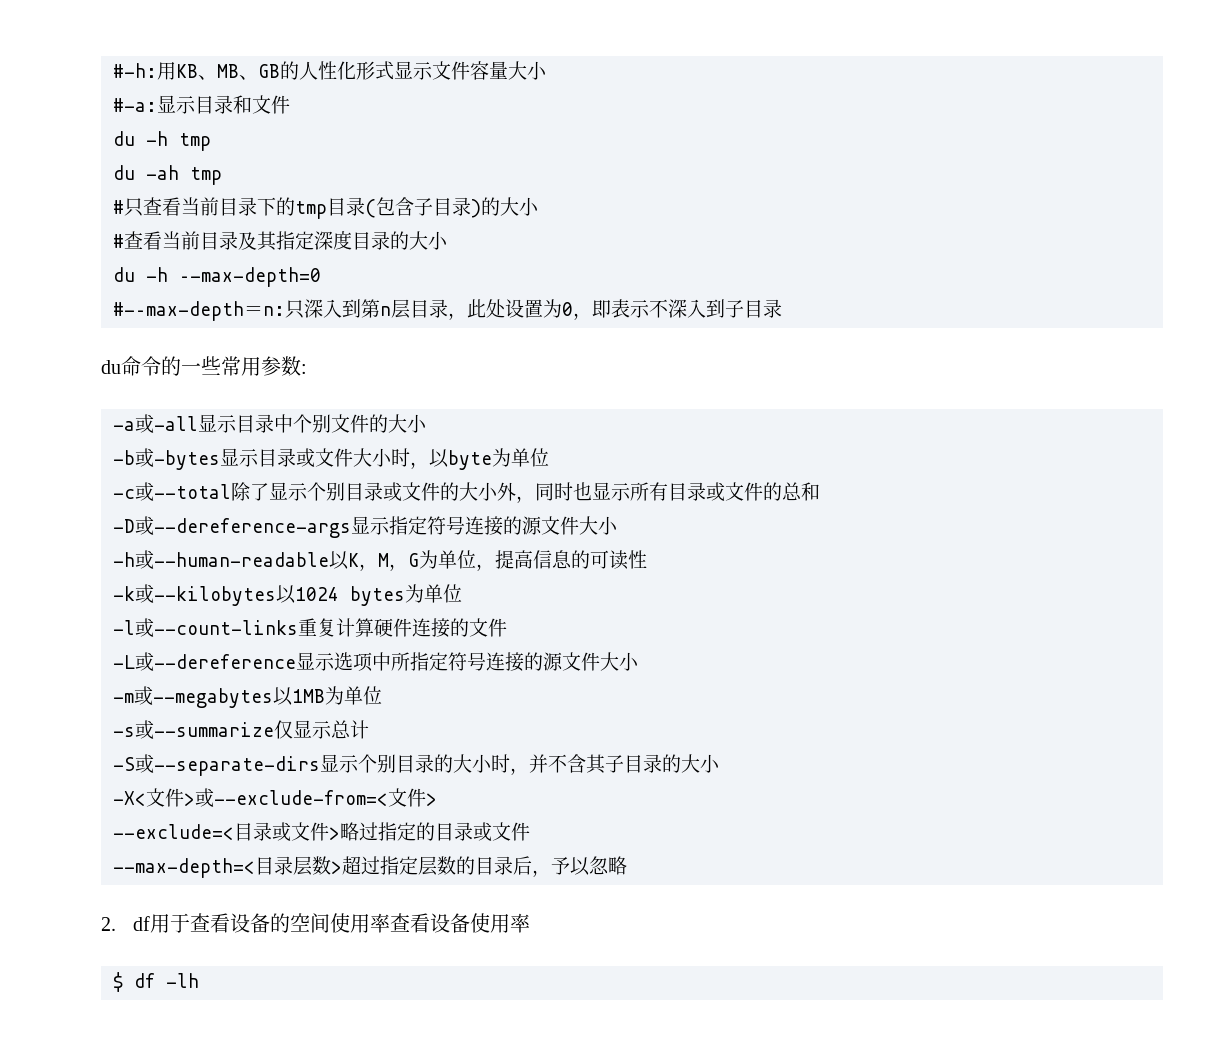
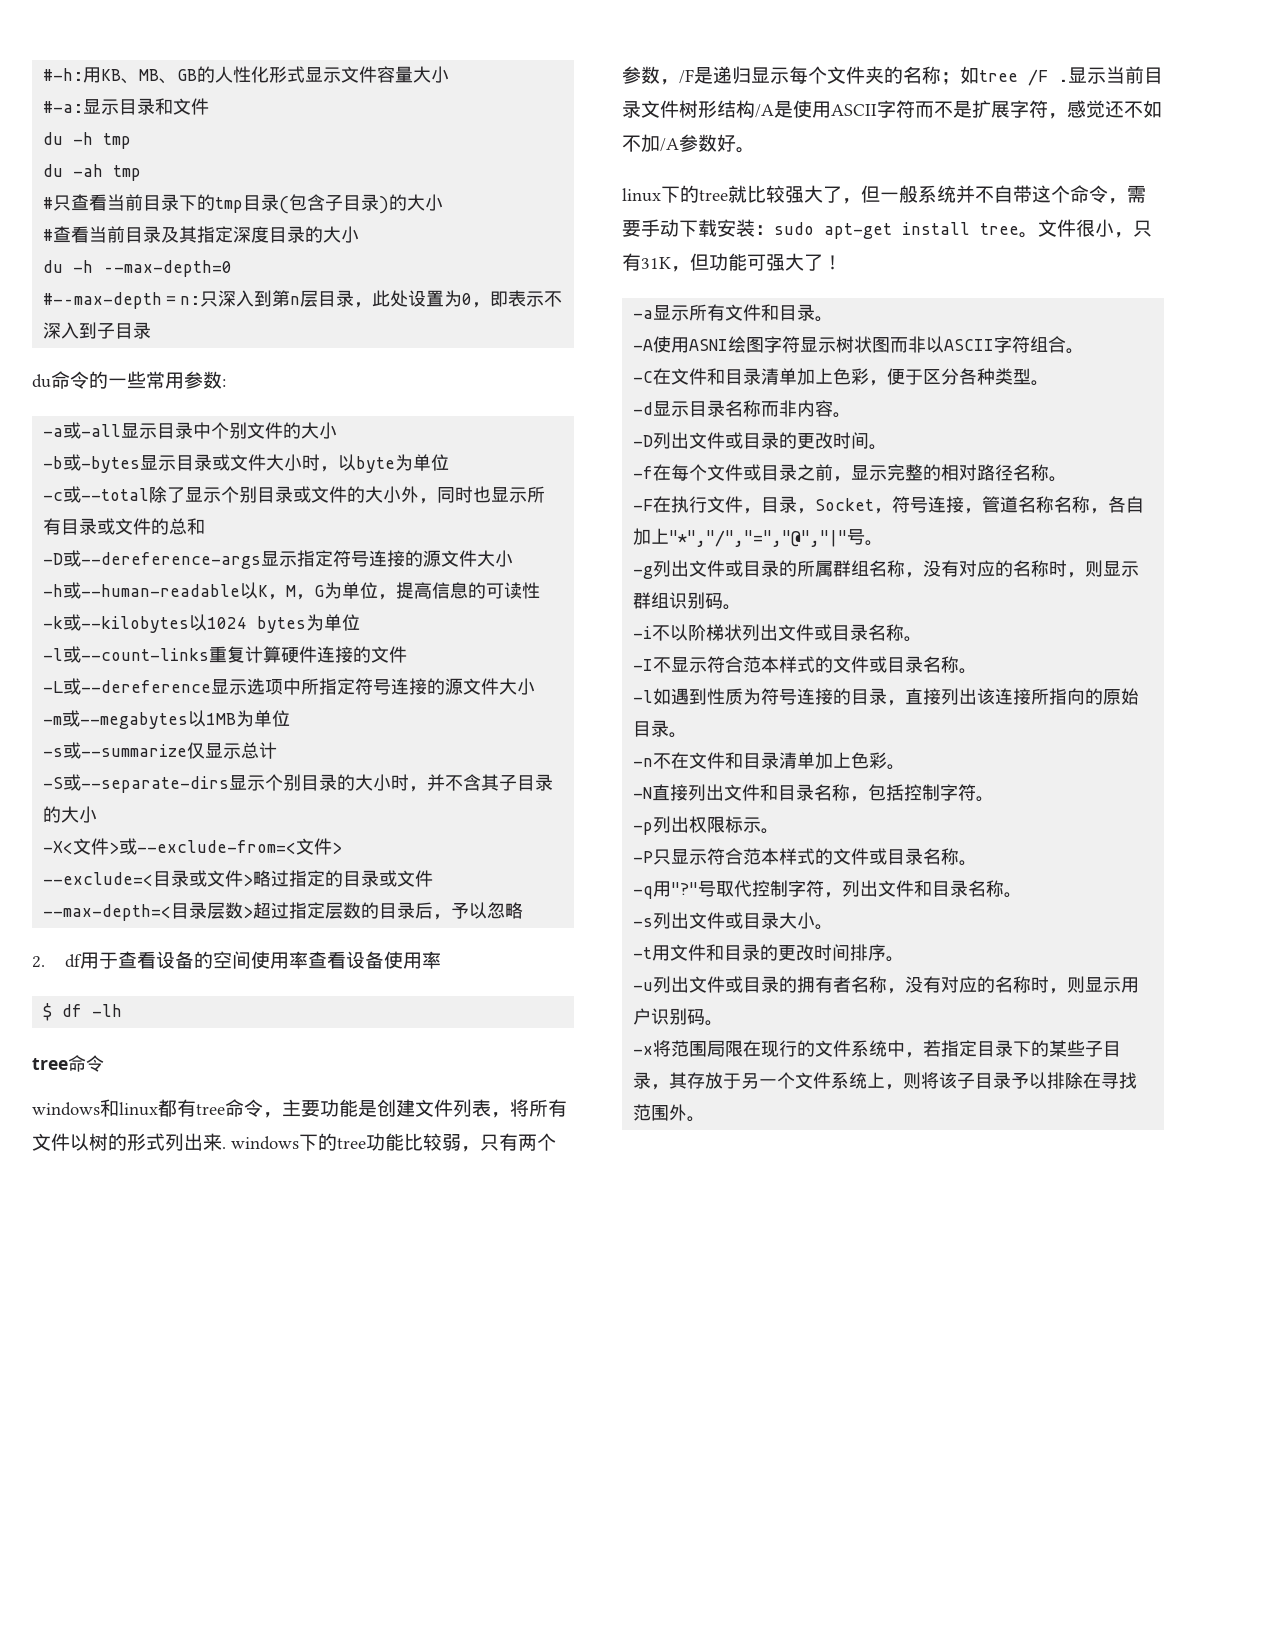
(199, 980) none -> [32,1055,104,1072] [32,1099,567,1118] [32,1133,556,1152] [622,66,1163,86] [622,100,1162,119] [622,134,755,153] [622,185,1146,204] [622,219,1152,239] [622,253,842,272] [633,304,834,322] [633,336,1085,354] [633,368,1050,386] [633,400,852,418] [633,432,888,450] [633,464,1068,482] [633,496,1145,514] [633,528,884,547] [633,560,1140,579] [633,592,742,610] [633,624,923,642] [633,656,978,674] [633,688,1140,706] [633,720,688,738] [633,752,906,770] [633,784,995,802] [633,816,780,835] [633,848,978,866] [633,880,1023,899] [633,912,834,930] [633,944,905,962] [633,976,1140,994] [633,1008,724,1026] [633,1040,1122,1058] [633,1072,1138,1090] [633,1104,706,1122] // tree命令 // windows和linux都有tree命令，主要功能是创建文件列表，将所有文件以树的形式列出来. windows下的tree功能比较弱，只有两个参数，/F是递归显示每个文件夹的名称；如tree /F .显示当前目录文件树形结构/A是使用ASCII字符而不是扩展字符，感觉还不如不加/A参数好。 // linux下的tree就比较强大了，但一般系统并不自带这个命令，需要手动下载安装：sudo apt-get install tree。文件很小，只有31K，但功能可强大了！ // -a显示所有文件和目录。 // -A使用ASNI绘图字符显示树状图而非以ASCII字符组合。 // -C在文件和目录清单加上色彩，便于区分各种类型。 // -d显示目录名称而非内容。 // -D列出文件或目录的更改时间。 // -f在每个文件或目录之前，显示完整的相对路径名称。 // -F在执行文件，目录，Socket，符号连接，管道名称名称，各自加上"*","/","=","@","|"号。 // -g列出文件或目录的所属群组名称，没有对应的名称时，则显示群组识别码。 // -i不以阶梯状列出文件或目录名称。 // -I不显示符合范本样式的文件或目录名称。 // -l如遇到性质为符号连接的目录，直接列出该连接所指向的原始目录。 // -n不在文件和目录清单加上色彩。 // -N直接列出文件和目录名称，包括控制字符。 // -p列出权限标示。 // -P只显示符合范本样式的文件或目录名称。 // -q用"?"号取代控制字符，列出文件和目录名称。 // -s列出文件或目录大小。 // -t用文件和目录的更改时间排序。 // -u列出文件或目录的拥有者名称，没有对应的名称时，则显示用户识别码。 // -x将范围局限在现行的文件系统中，若指定目录下的某些子目录，其存放于另一个文件系统上，则将该子目录予以排除在寻找范围外。

